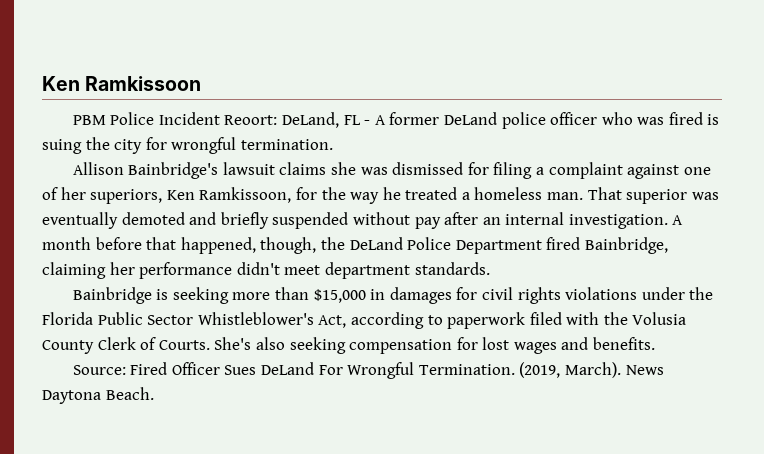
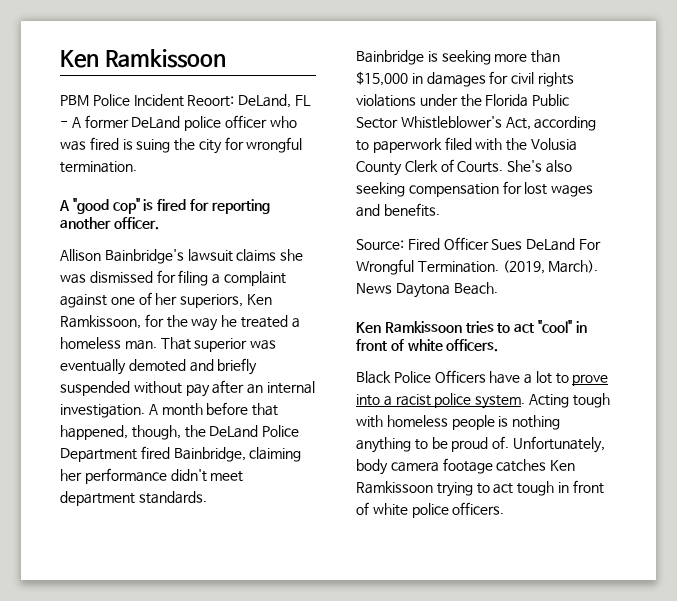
(333, 144) none -> [59,198,270,214] [60,217,159,230] // A "good cop" is fired for reporting another officer.
(154, 393) none -> [356,320,587,333] [356,339,499,352] [356,370,609,386] [356,393,610,409] [356,415,561,430] [356,436,605,453] [356,458,576,475] [356,480,604,497] [356,502,505,518] // Ken Ramkissoon tries to act "cool" in front of white officers. // Black Police Officers have a lot to prove into a racist police system. Acting tough with homeless people is nothing anything to be proud of. Unfortunately, body camera footage catches Ken Ramkissoon trying to act tough in front of white police officers.

